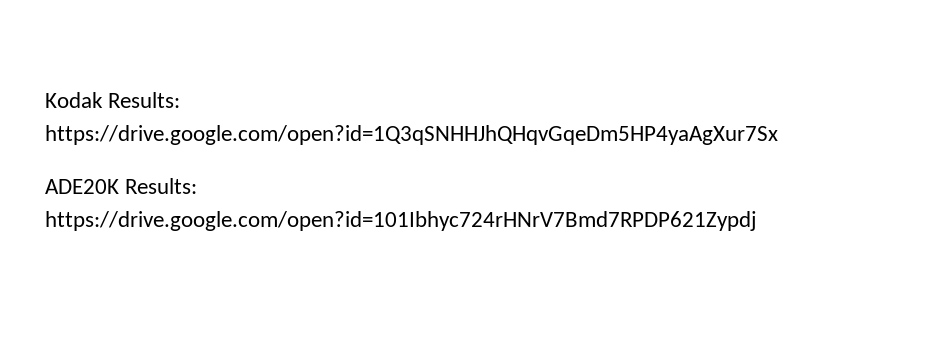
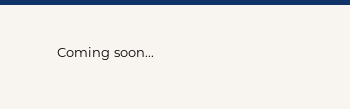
[45,92,181,108] [45,125,778,145] [45,178,198,194] [45,211,757,231] Kodak Results: https://drive.google.com/open?id=1Q3qSNHHJhQHqvGqeDm5HP4yaAgXur7Sx // ADE20K Results: https://drive.google.com/open?id=101Ibhyc724rHNrV7Bmd7RPDP621Zypdj -> [57,47,154,60] Coming soon...

